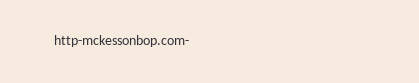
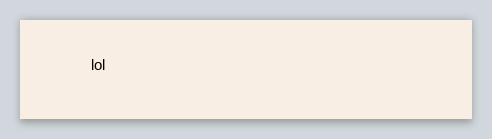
[54,35,189,47] http-mckessonbop.com- -> [91,59,105,70] lol

